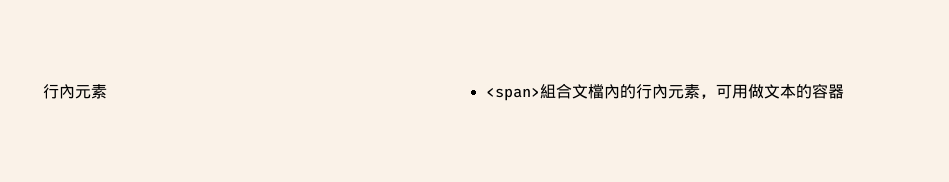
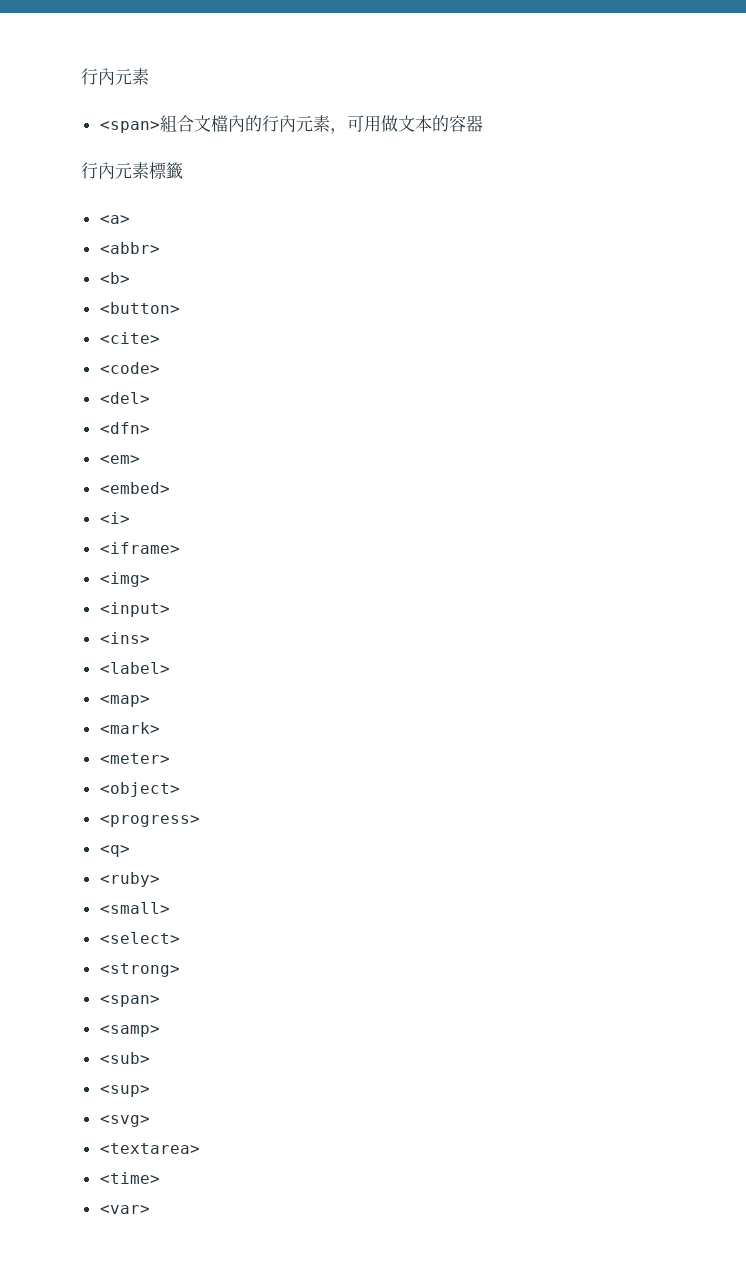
(844, 91) none -> [81,162,183,179] [99,215,130,224] [99,242,160,254] [99,272,130,284] [99,302,180,314] [99,332,160,344] [99,362,160,374] [99,392,150,404] [99,422,150,434] [99,455,140,464] [99,482,170,494] [99,512,130,524] [99,542,180,554] [99,572,150,587] [99,602,170,617] [99,632,150,644] [99,662,170,674] [99,695,150,707] [99,722,160,734] [99,753,170,764] [99,782,180,797] [99,815,200,827] [99,845,130,857] [99,872,160,887] [99,902,170,914] [99,932,180,944] [99,963,180,977] [99,995,160,1007] [99,1025,160,1037] [99,1052,150,1064] [99,1085,150,1097] [99,1115,150,1127] [99,1143,200,1154] [99,1172,160,1184] [99,1205,150,1214] // 行內元素標籤 // <a> // <abbr> // <b> // <button> // <cite> // <code> // <del> // <dfn> // <em> // <embed> // <i> // <iframe> // <img> // <input> // <ins> // <label> // <map> // <mark> // <meter> // <object> // <progress> // <q> // <ruby> // <small> // <select> // <strong> // <span> // <samp> // <sub> // <sup> // <svg> // <textarea> // <time> // <var>

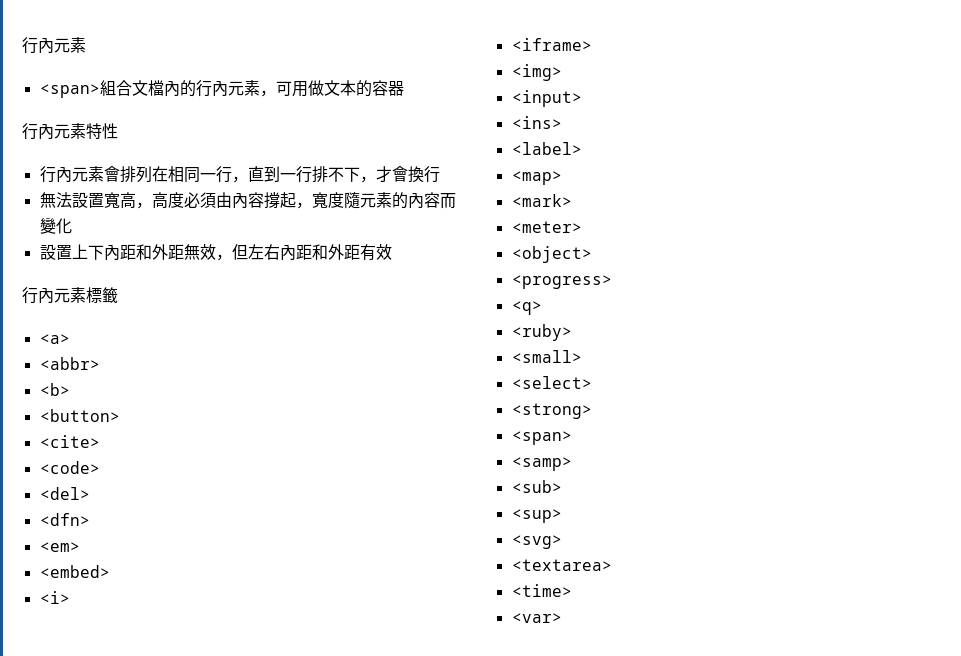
(483, 123) none -> [22,123,118,140] [39,166,440,183] [39,192,456,209] [39,217,72,234] [39,244,392,261] // 行內元素特性 // 行內元素會排列在相同一行，直到一行排不下，才會換行 // 無法設置寬高，高度必須由內容撐起，寬度隨元素的內容而變化 // 設置上下內距和外距無效，但左右內距和外距有效

